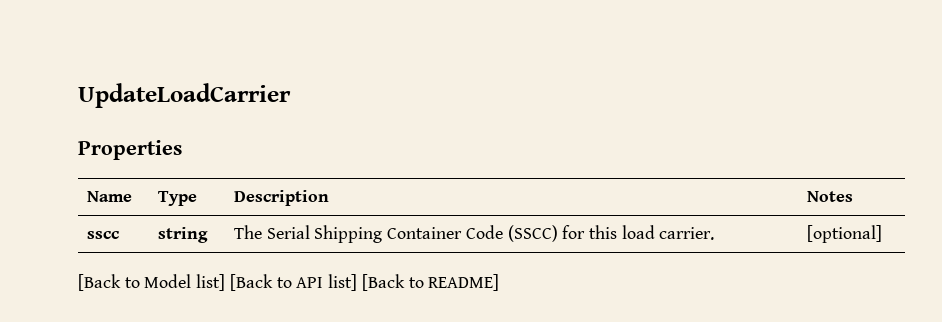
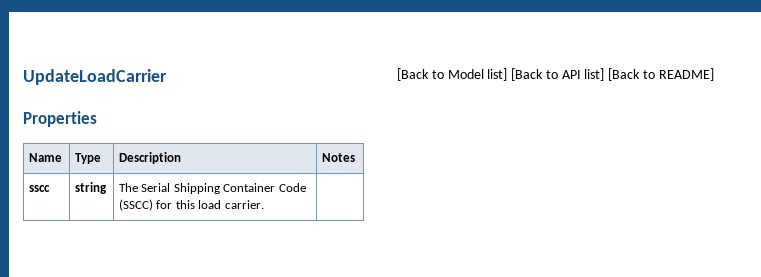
[806,225,882,243] [optional] -> (264, 204) none

